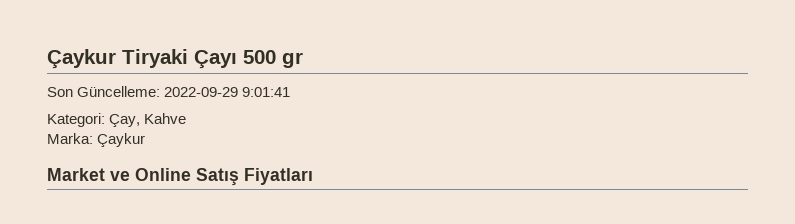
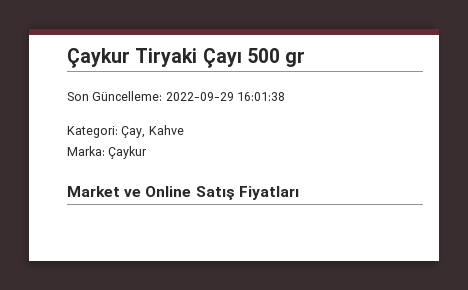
[242,87,291,97] 9:01:41 -> [237,92,286,101] 16:01:38

